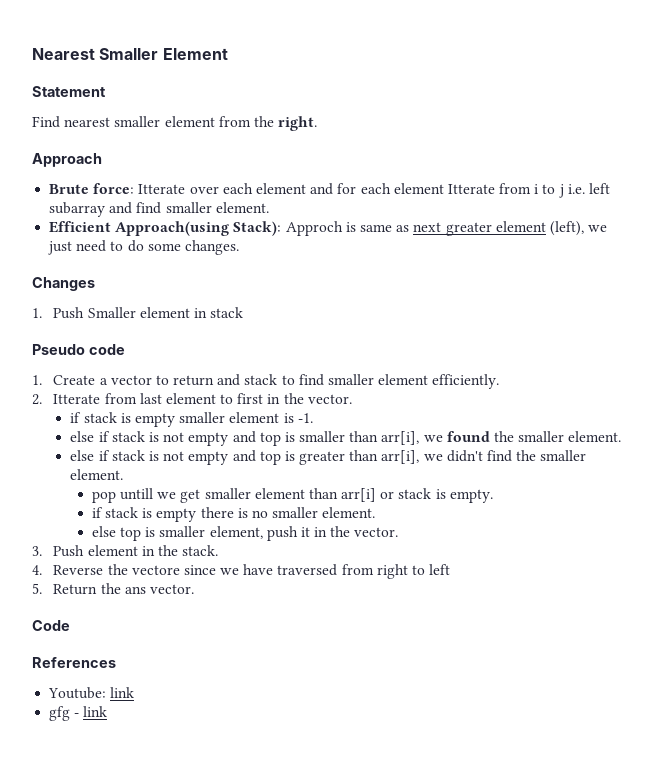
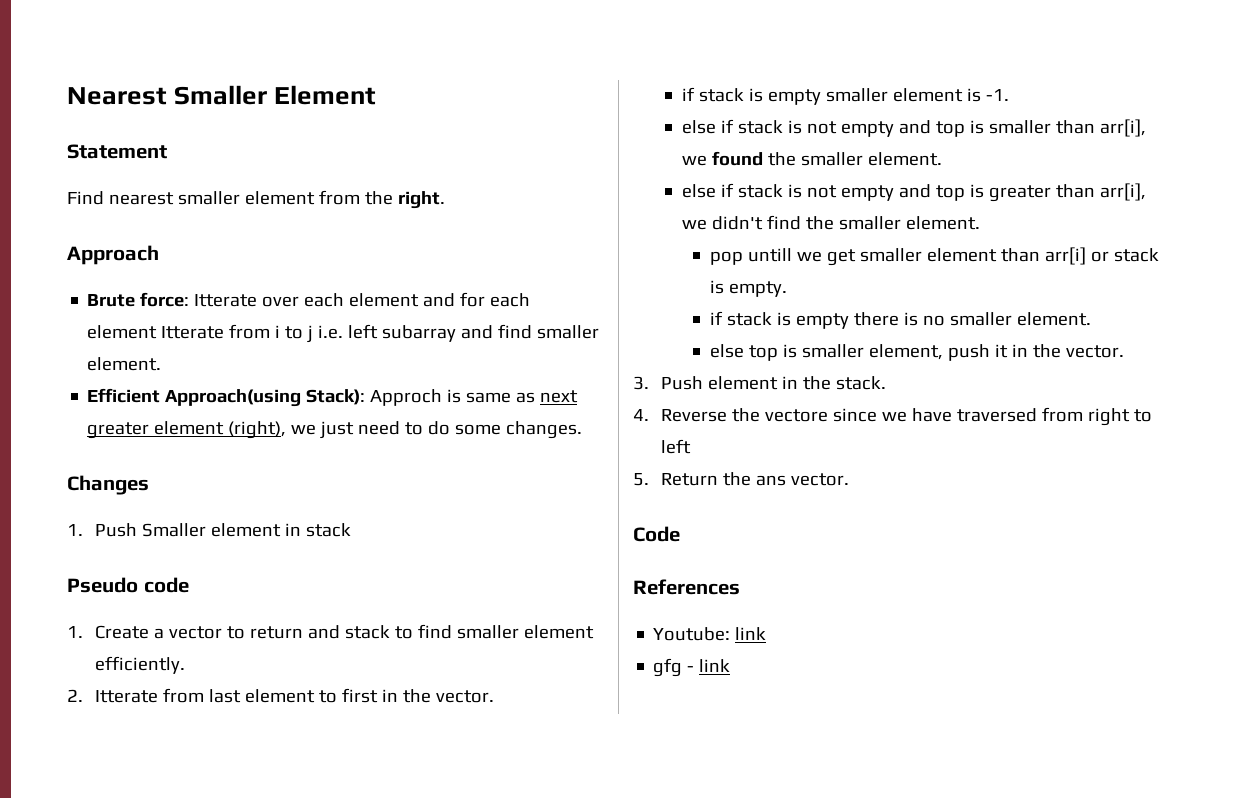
[549,221,584,236] (left), -> [228,421,287,439] (right),

